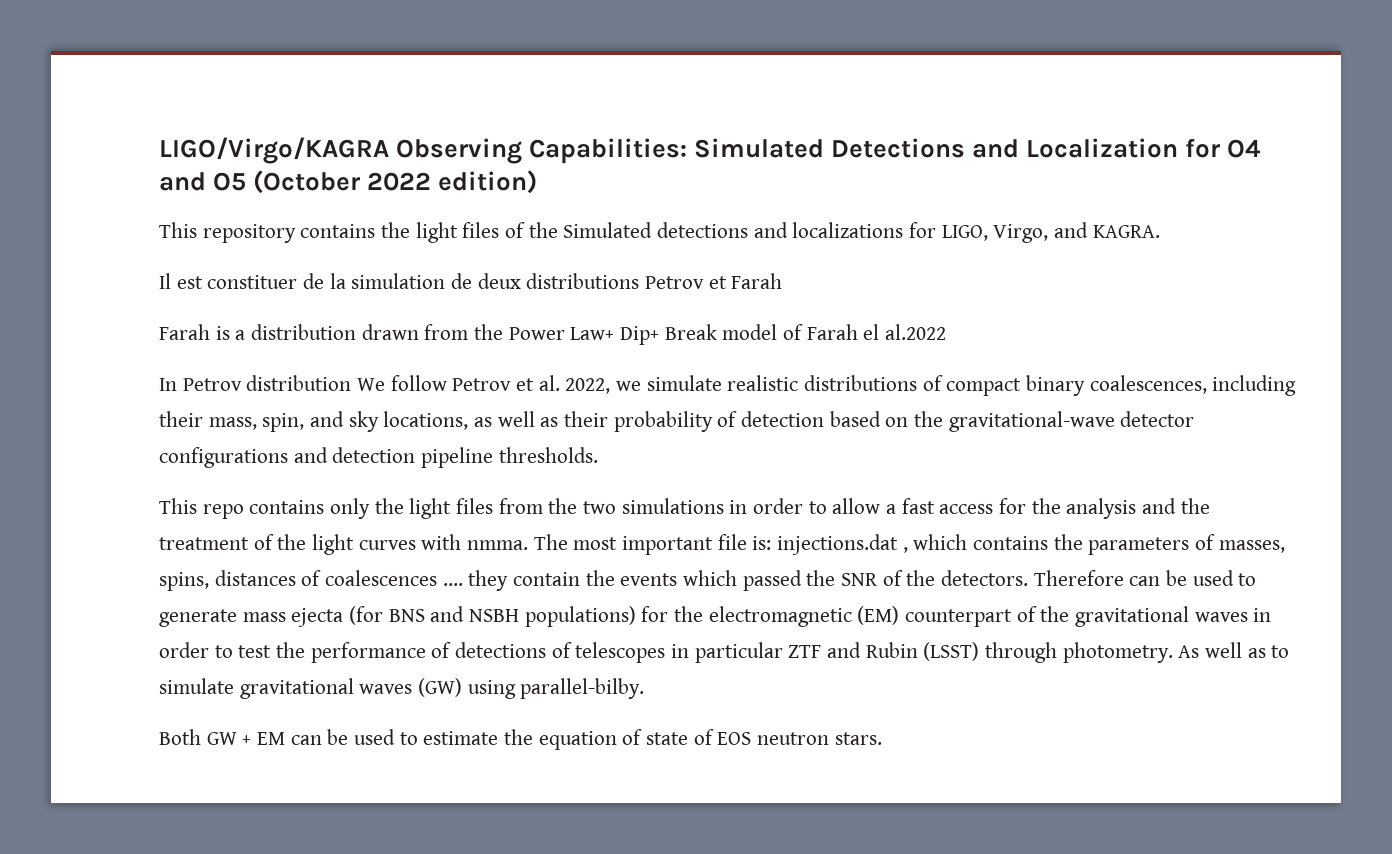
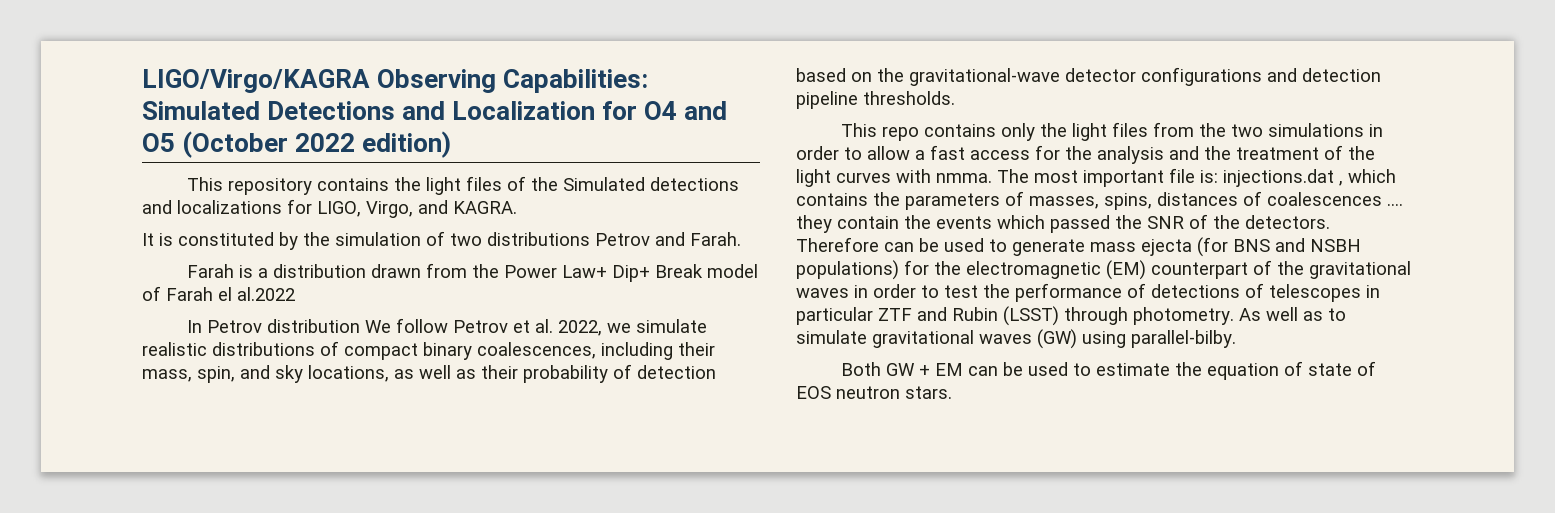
[159,273,783,289] Il est constituer de la simulation de deux distributions Petrov et Farah -> [142,231,741,250] It is constituted by the simulation of two distributions Petrov and Farah.

